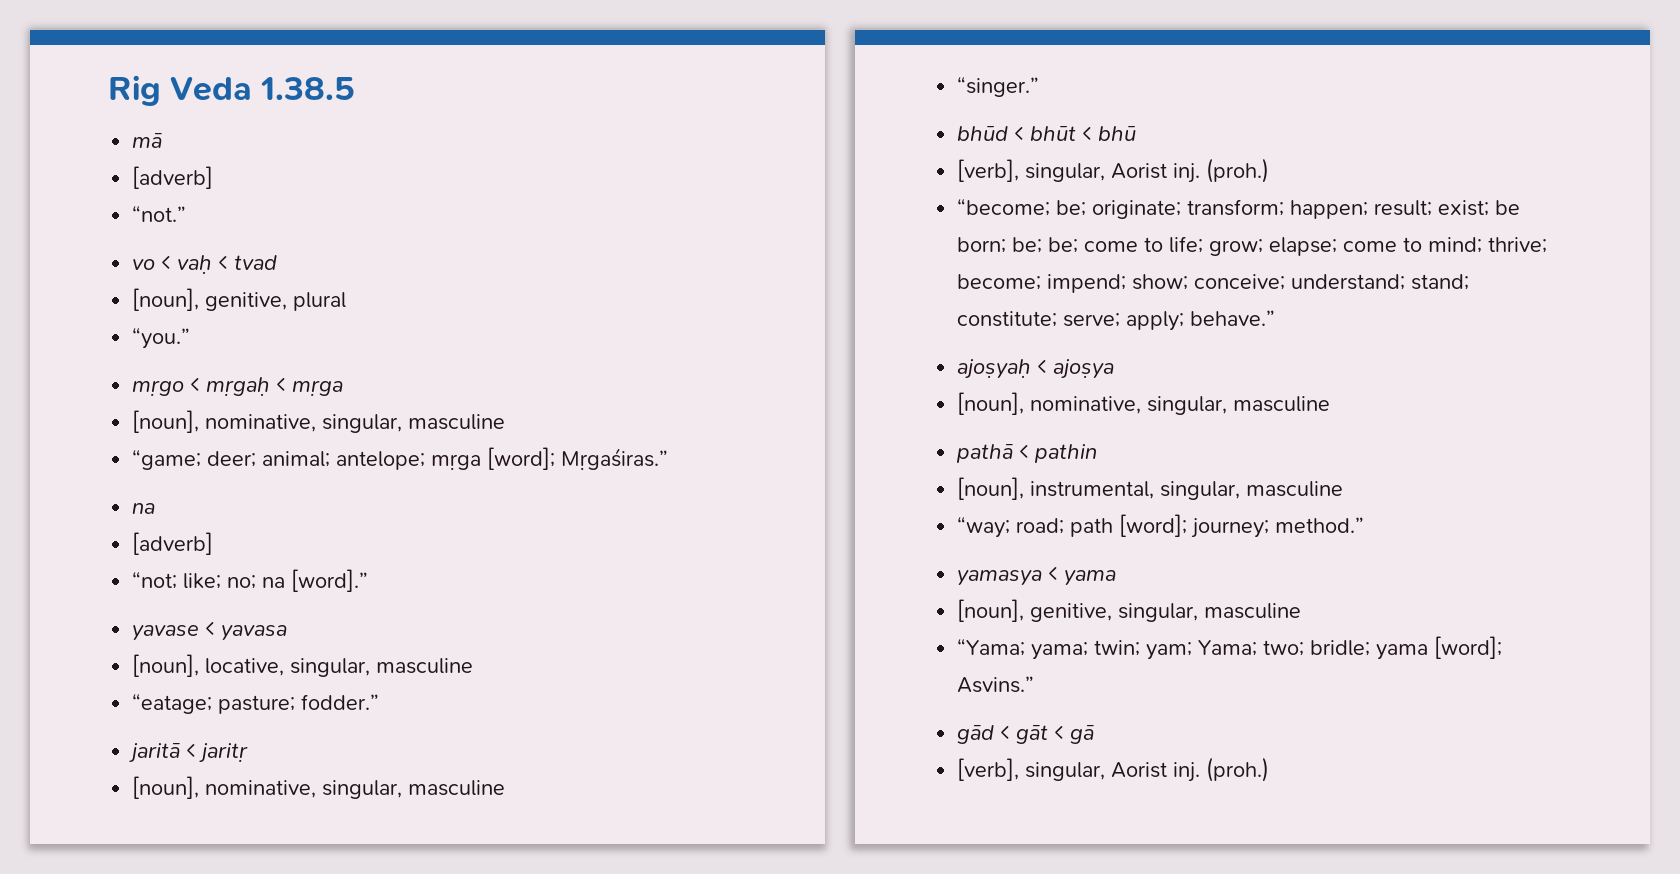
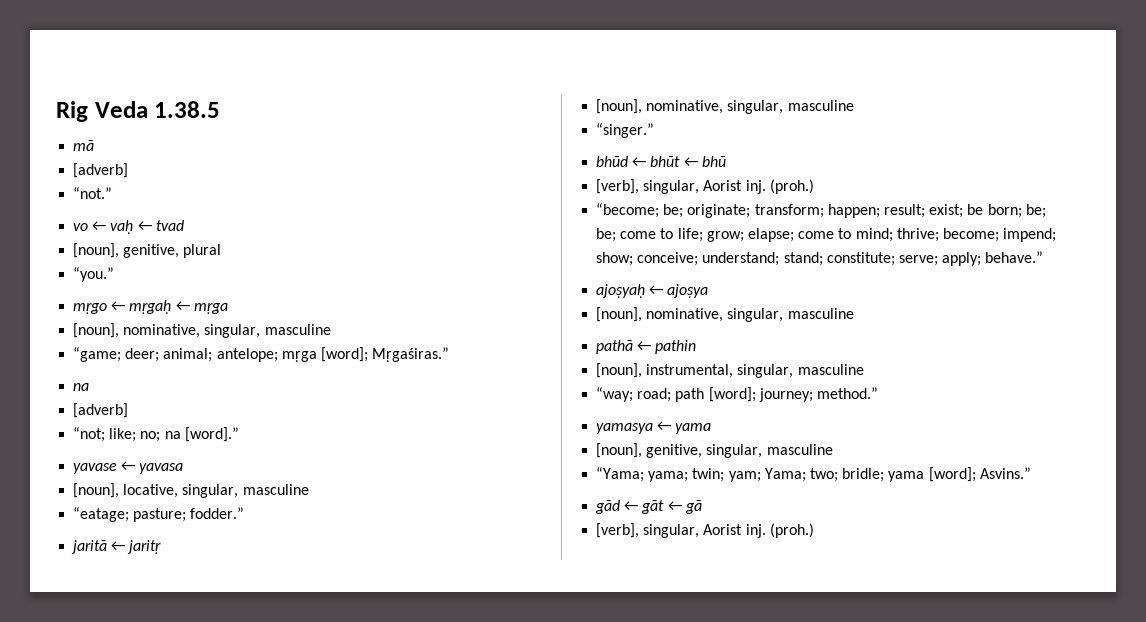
[161,255,229,274] < vaḥ < -> [92,220,152,234] ← vaḥ ←
[190,377,287,396] < mṛgaḥ < -> [111,300,190,314] ← mṛgaḥ ←
[205,621,216,636] < -> [121,461,136,471] ←
[186,743,197,758] < -> [111,541,126,551] ←
[1014,126,1093,141] < bhūt < -> [632,156,698,167] ← bhūt ←
[1037,359,1048,374] < -> [649,285,664,295] ←
[1019,444,1030,459] < -> [637,341,652,351] ←
[1048,566,1059,581] < -> [657,421,672,431] ←
[1000,725,1065,744] < gāt < -> [624,500,682,514] ← gāt ←

